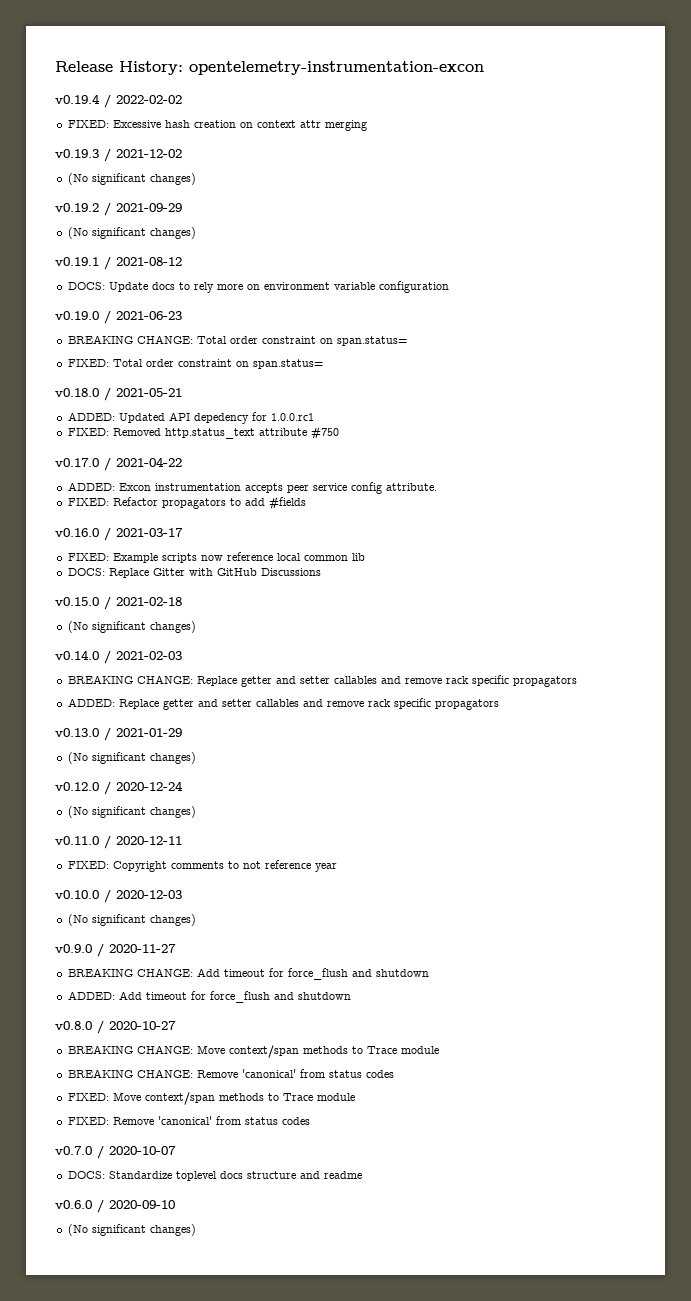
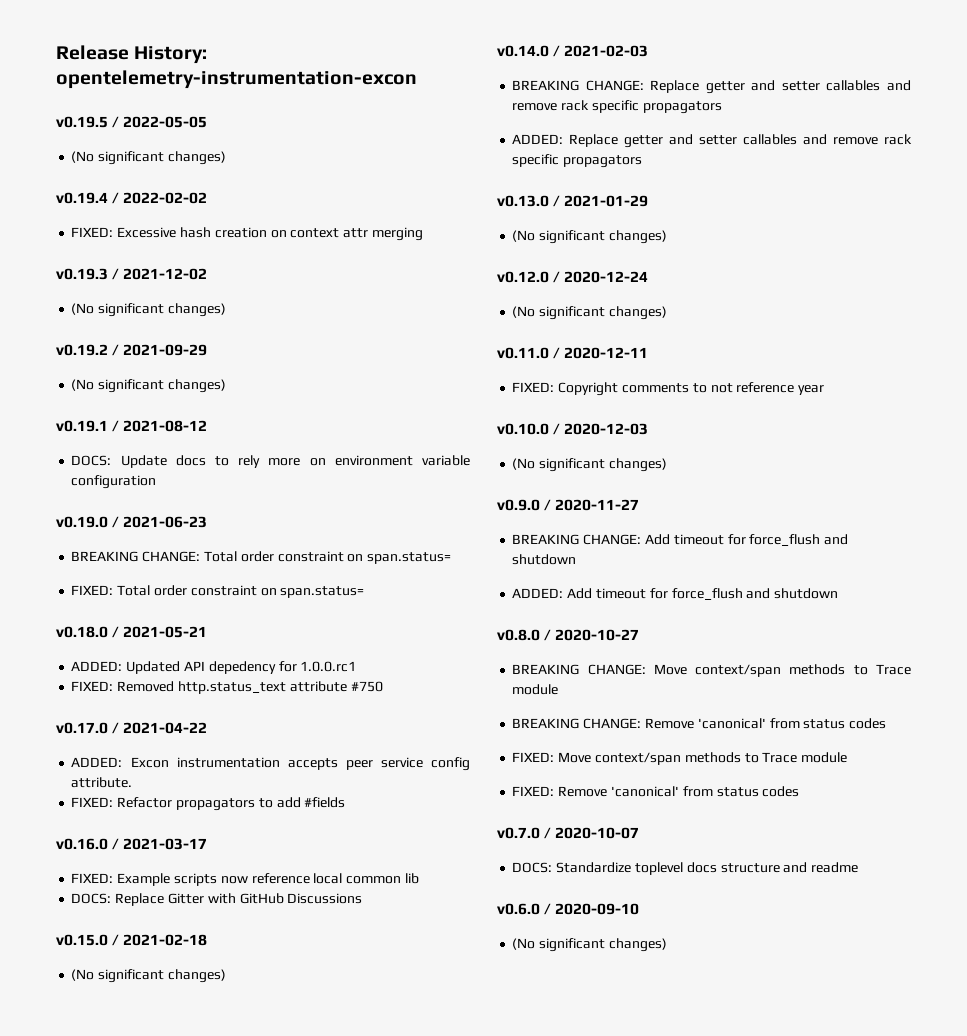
(484, 68) none -> [56,116,208,128] [71,151,226,165] // v0.19.5 / 2022-05-05 // (No significant changes)

